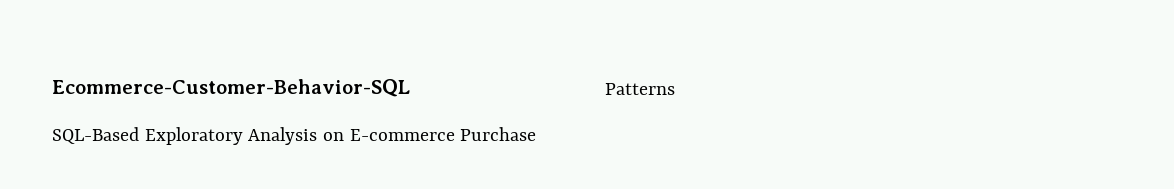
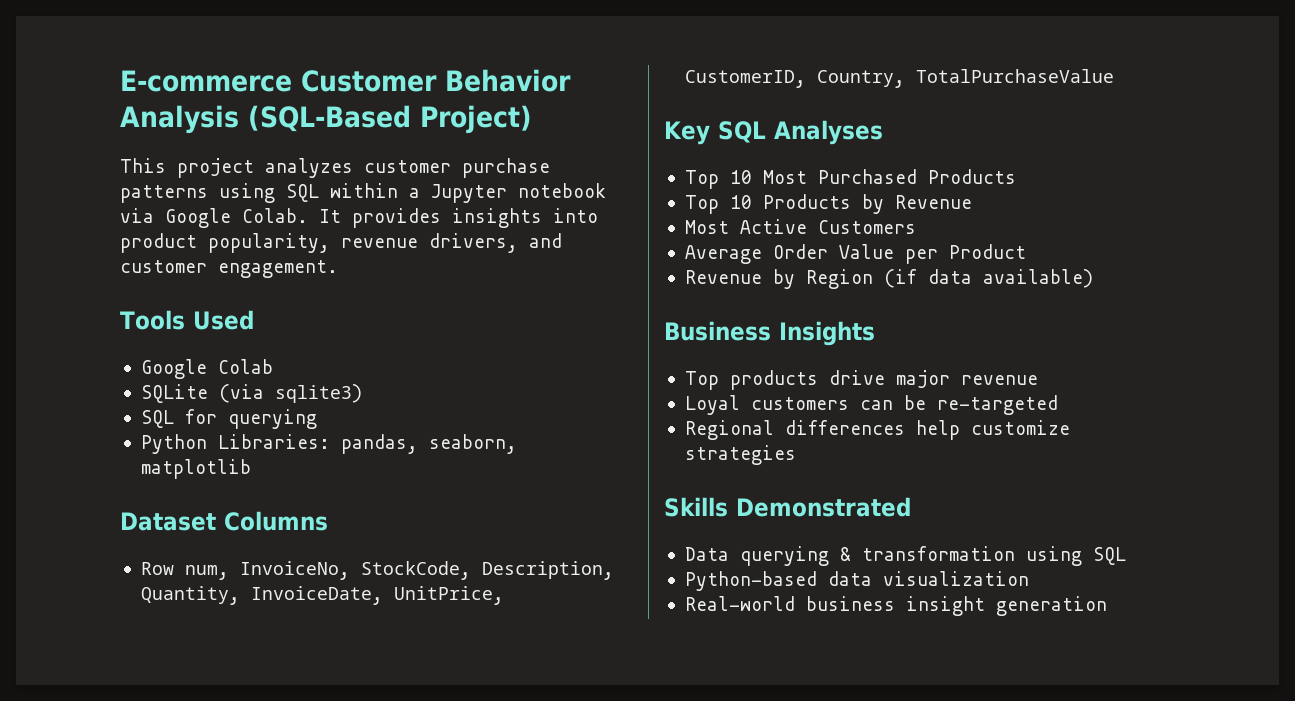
[52,79,410,97] [52,127,537,145] [605,83,675,95] Ecommerce-Customer-Behavior-SQL // SQL-Based Exploratory Analysis on E-commerce Purchase Patterns -> [120,69,571,92] [120,105,532,134] [120,158,550,178] [120,183,606,203] [120,208,598,228] [120,233,562,253] [120,260,338,278] [120,310,254,330] [140,359,273,379] [140,384,362,403] [140,409,317,429] [140,434,517,454] [140,459,251,479] [120,511,328,531] [140,561,614,580] [140,586,504,605] [684,69,1114,88] [664,120,883,145] [684,169,1016,189] [684,194,972,214] [684,219,916,234] [684,244,1026,264] [684,269,1093,289] [664,321,875,346] [684,370,1038,390] [684,395,1058,415] [684,420,1070,440] [684,445,796,465] [664,497,911,517] [684,546,1126,566] [684,571,1029,591] [684,596,1107,616] E-commerce Customer Behavior Analysis (SQL-Based Project) // This project analyzes customer purchase patterns using SQL within a Jupyter notebook via Google Colab. It provides insights into product popularity, revenue drivers, and customer engagement. // Tools Used // Google Colab // SQLite (via sqlite3) // SQL for querying // Python Libraries: pandas, seaborn, matplotlib // Dataset Columns // Row num, InvoiceNo, StockCode, Description, Quantity, InvoiceDate, UnitPrice, CustomerID, Country, TotalPurchaseValue // Key SQL Analyses // Top 10 Most Purchased Products // Top 10 Products by Revenue // Most Active Customers // Average Order Value per Product // Revenue by Region (if data available) // Business Insights // Top products drive major revenue // Loyal customers can be re-targeted // Regional differences help customize strategies // Skills Demonstrated // Data querying & transformation using SQL // Python-based data visualization // Real-world business insight generation

